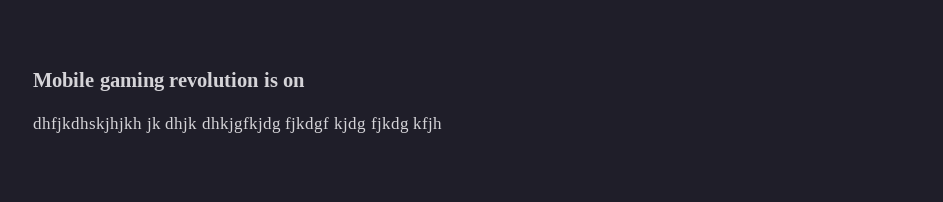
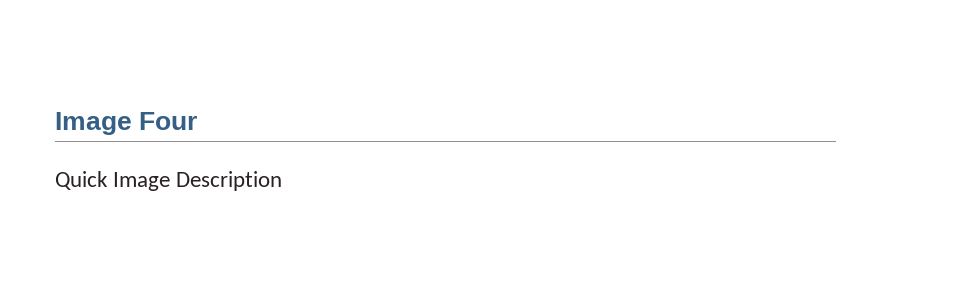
[33,72,306,91] [33,117,443,133] Mobile gaming revolution is on // dhfjkdhskjhjkh jk dhjk dhkjgfkjdg fjkdgf kjdg fjkdg kfjh -> [55,112,198,135] [55,171,283,191] Image Four // Quick Image Description

